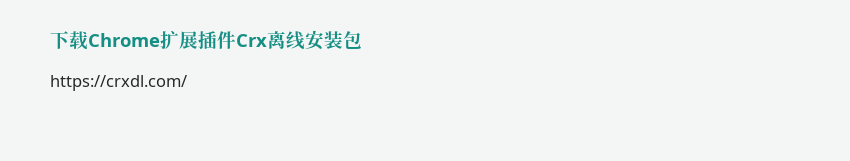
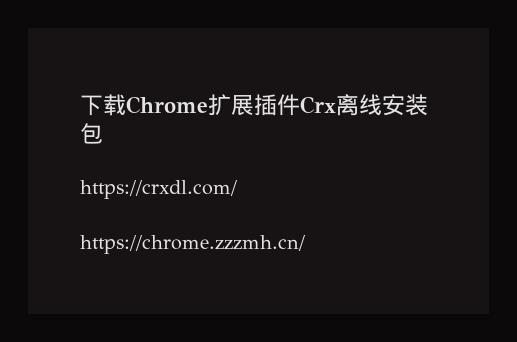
(187, 83) none -> [80,235,306,254] // https://chrome.zzzmh.cn/

